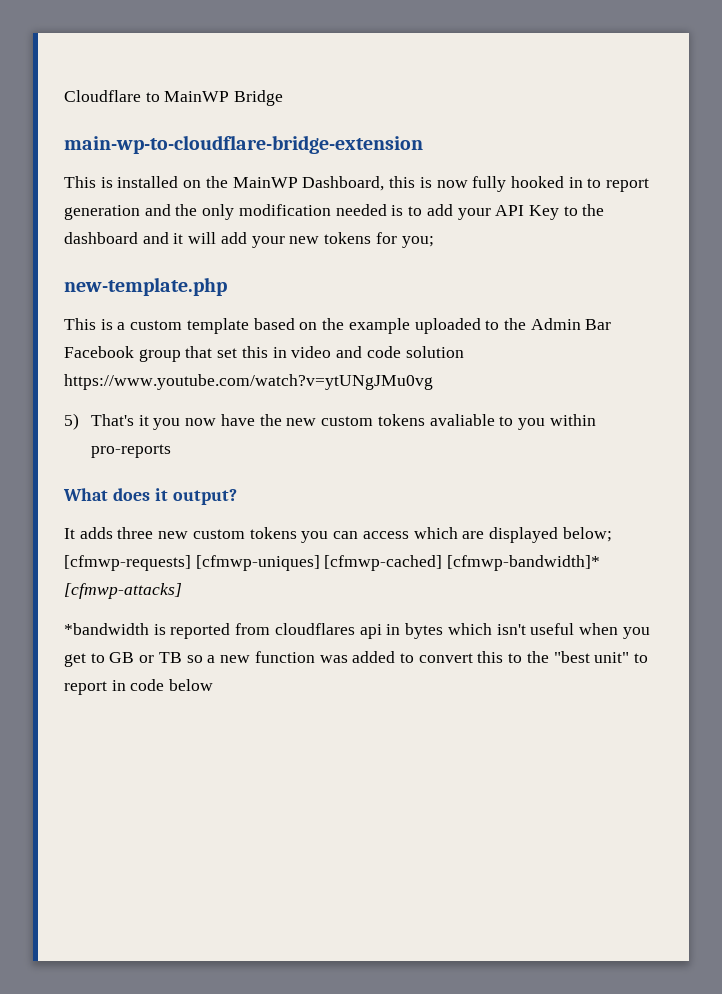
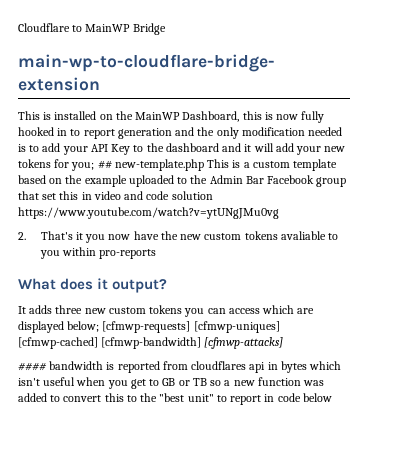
(434, 242) // -> [97,160,112,169] ##
(227, 286) // -> (204, 165) none
[64,413,79,430] 5) -> [18,232,26,240] 2.
[447,555,601,571] [cfmwp-bandwidth]* -> [101,337,202,349] [cfmwp-bandwidth]
[64,623,149,635] *bandwidth -> [18,361,104,371] #### bandwidth

